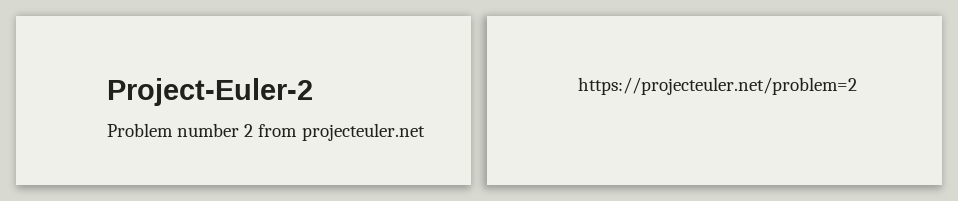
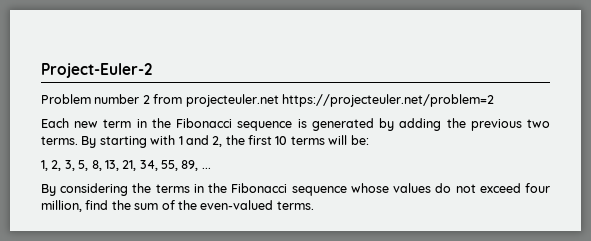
(857, 86) none -> [41,118,550,131] [41,135,369,148] [41,160,211,171] [41,183,550,196] [41,200,314,212] // Each new term in the Fibonacci sequence is generated by adding the previous two terms. By starting with 1 and 2, the first 10 terms will be: // 1, 2, 3, 5, 8, 13, 21, 34, 55, 89, ... // By considering the terms in the Fibonacci sequence whose values do not exceed four million, find the sum of the even-valued terms.

